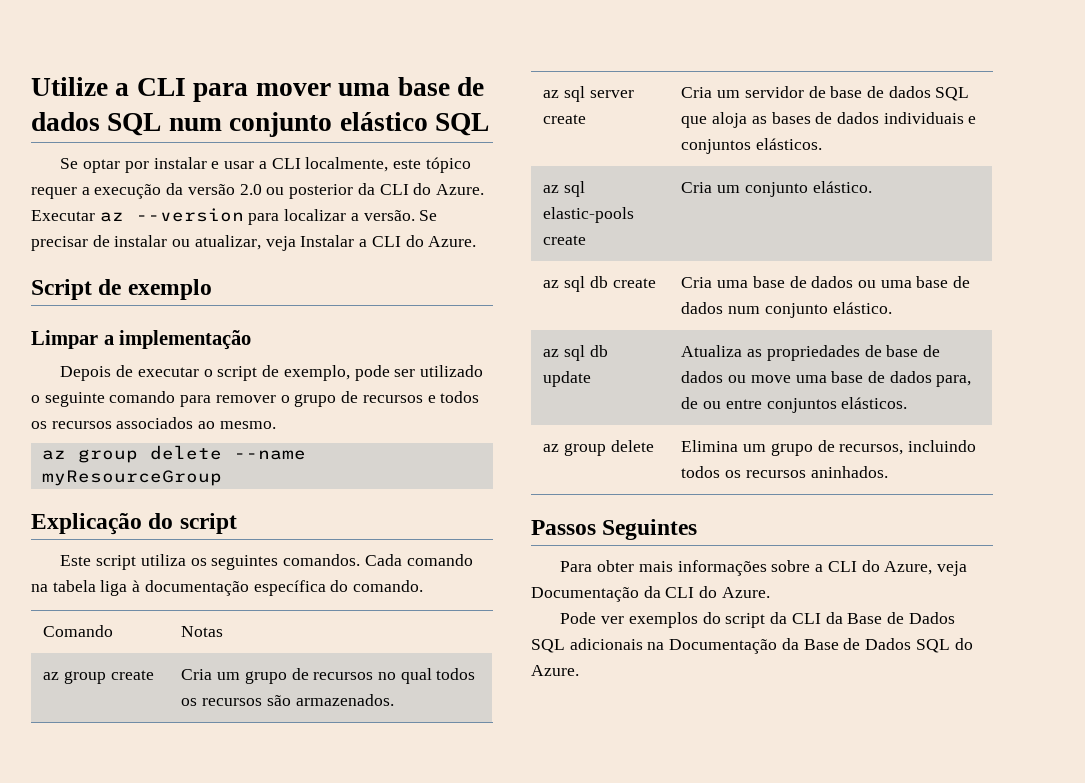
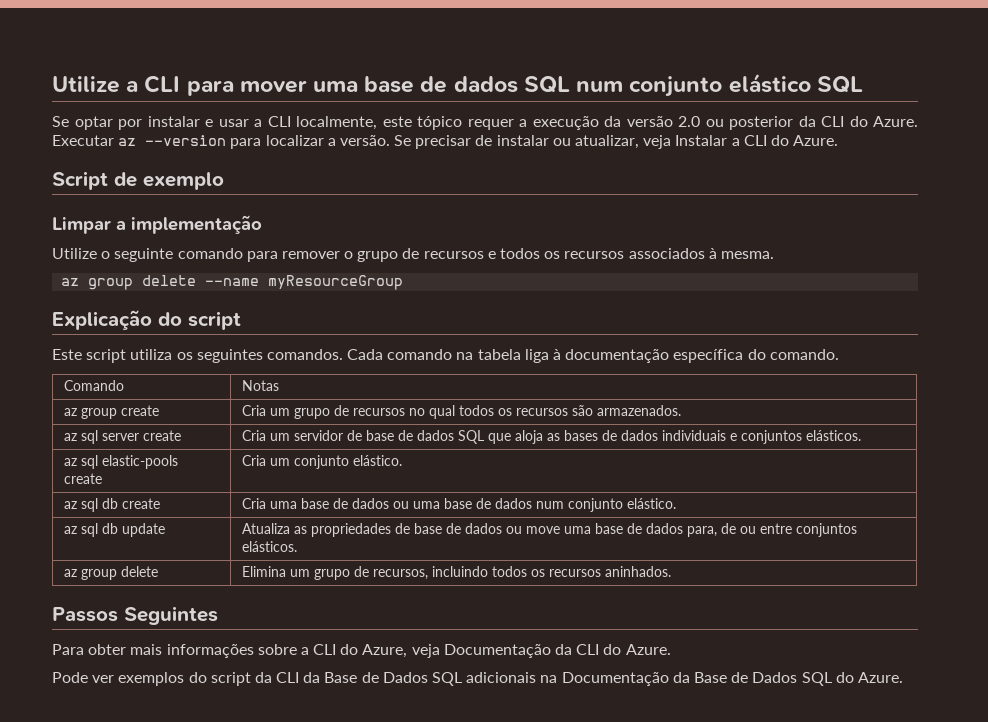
[60,365,483,381] Depois de executar o script de exemplo, pode ser utilizado -> [52,248,97,259] Utilize
[198,421,276,429] ao mesmo. -> [708,248,774,259] à mesma.

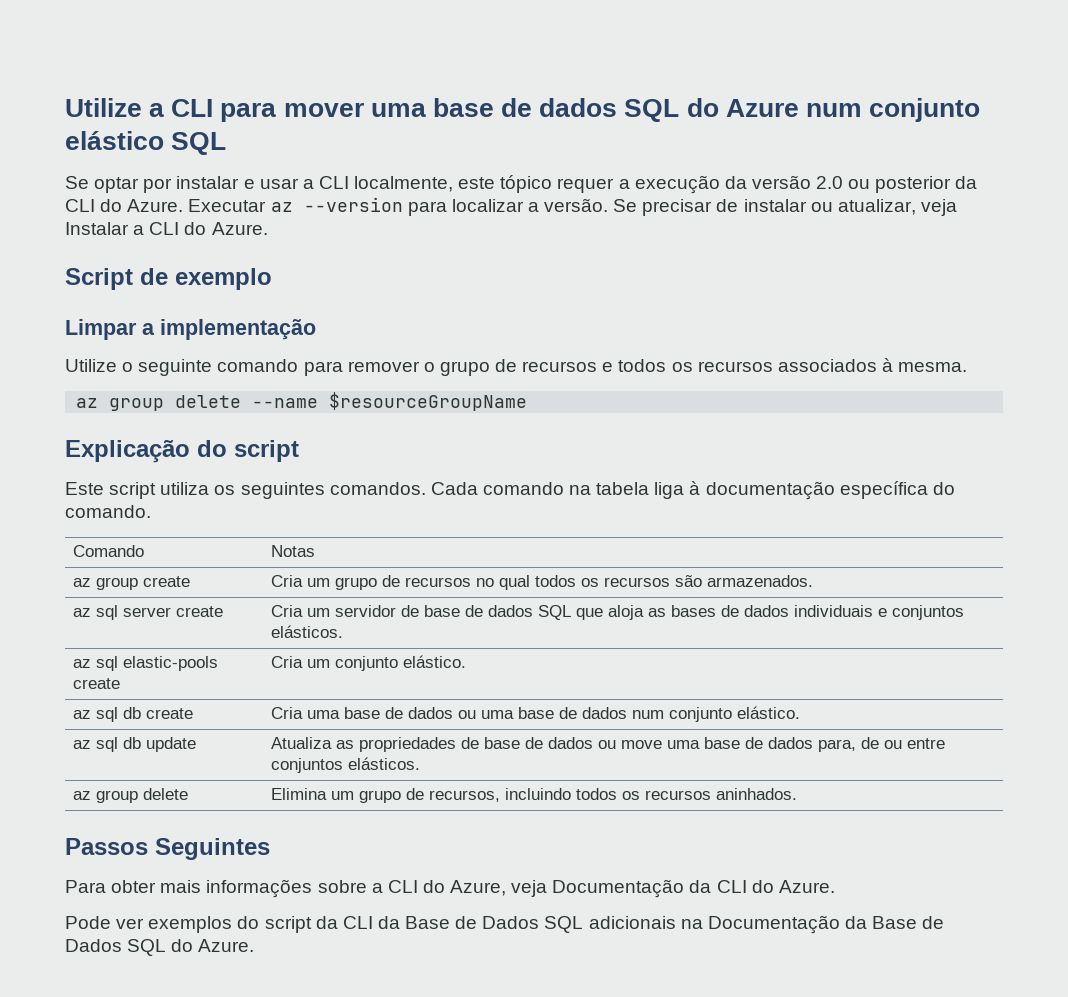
(570, 84) none -> [686,98,799,117] do Azure
[268,275,404,290] myResourceGroup -> [329,392,528,411] $resourceGroupName

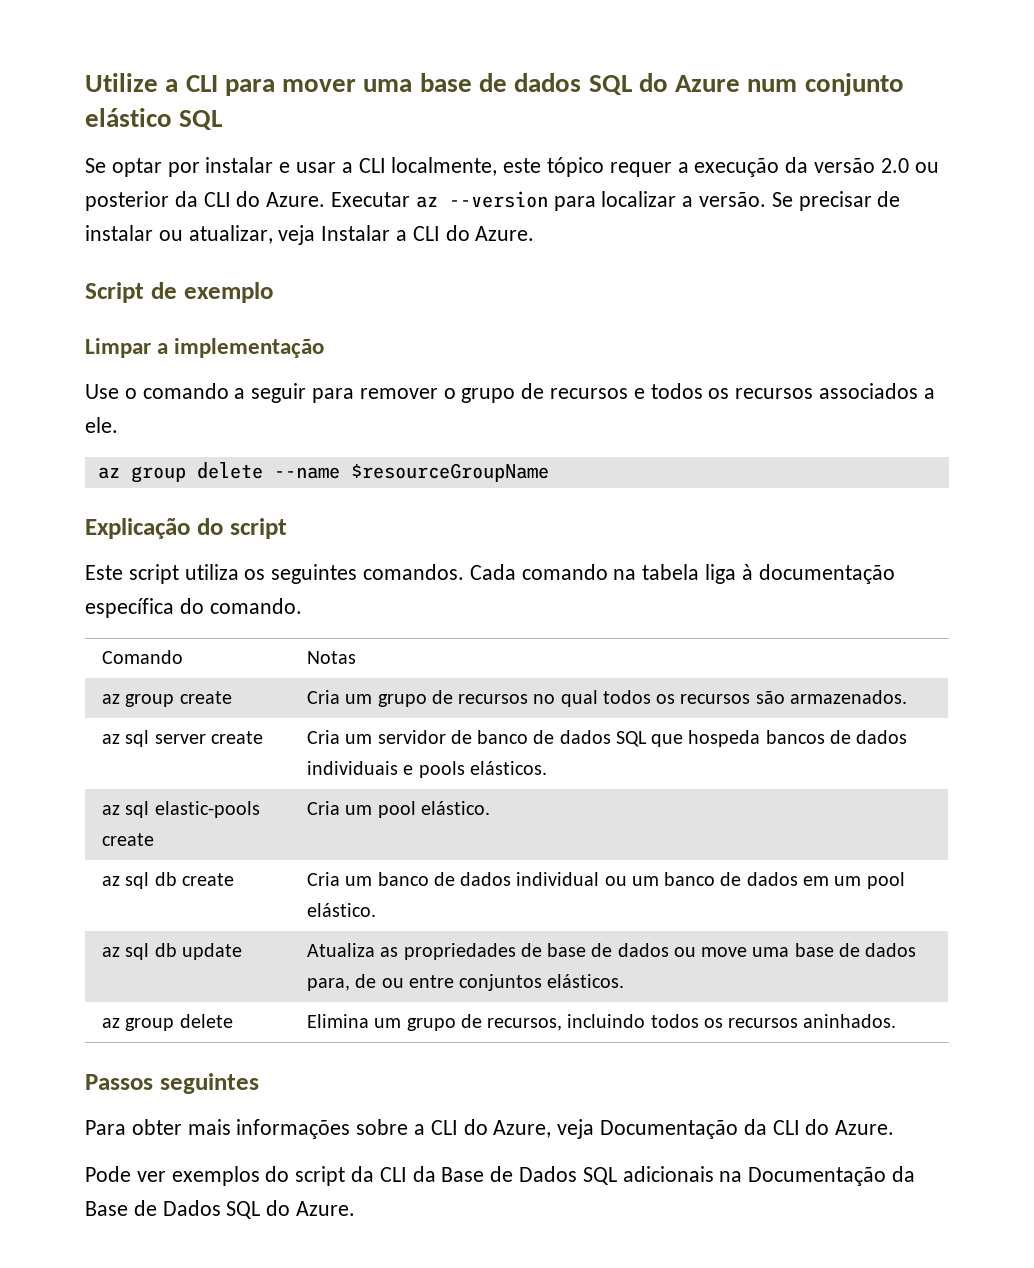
[65,359,299,376] Utilize o seguinte comando -> [85,383,307,403] Use o comando a seguir
[881,358,968,372] à mesma. -> [923,388,935,399] [85,417,118,433] a ele.
[423,605,460,617] base -> [477,730,529,744] banco
[607,605,716,620] aloja as bases -> [688,730,825,747] hospeda bancos
[891,605,964,620] conjuntos -> [418,761,465,778] pools
[334,656,398,671] conjunto -> [377,801,416,818] pool
[306,707,732,722] uma base de dados ou uma base de dados num conjunto -> [345,872,905,889] um banco de dados individual ou um banco de dados em um pool
[155,838,270,860] Seguintes -> [159,1073,259,1094] seguintes

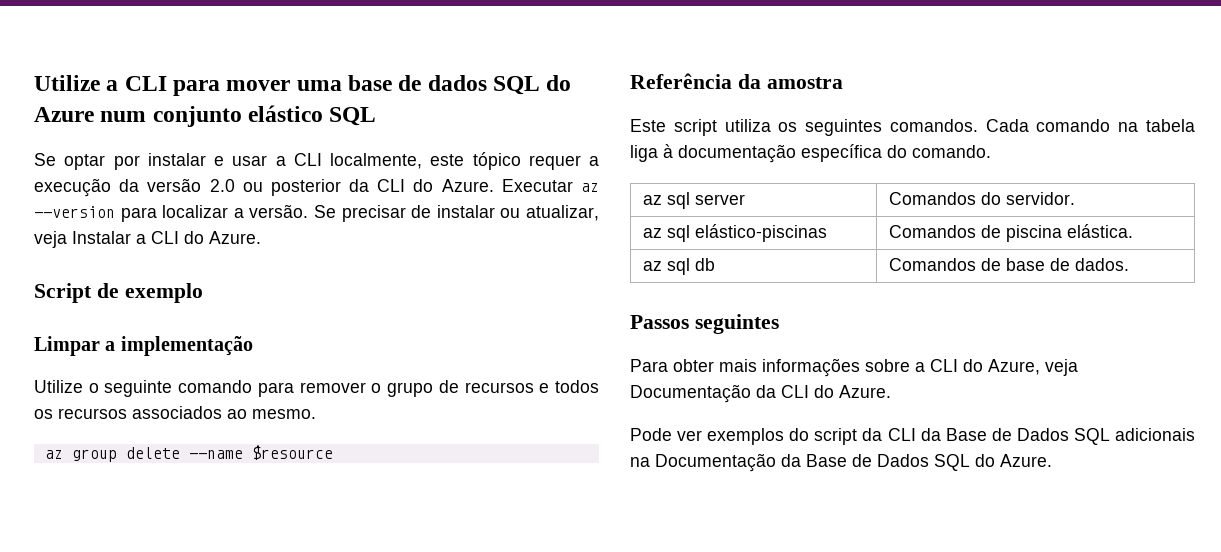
[85,383,307,403] Use o comando a seguir -> [34,380,253,397] Utilize o seguinte comando
[923,388,935,399] [85,417,118,433] a ele. -> [227,409,316,419] ao mesmo.
[350,463,549,482] [85,518,287,539] $resourceGroupName // Explicação do script -> [251,445,333,460] [630,73,843,89] $resource // Referência da amostra
[102,650,184,664] [307,651,357,664] [102,691,232,707] [307,690,908,707] [102,730,263,747] [307,730,908,747] [307,761,547,778] [102,801,260,818] [102,833,155,846] [307,801,490,818] [102,872,234,889] [307,872,905,889] [307,903,377,917] [102,943,242,960] [307,943,917,960] [307,974,625,991] [102,1014,233,1031] [307,1014,897,1031] Comando | Notas // az group create | Cria um grupo de recursos no qual todos os recursos são armazenados. // az sql server create | Cria um servidor de banco de dados SQL que hospeda bancos de dados individuais e pools elásticos. // az sql elastic-pools create | Cria um pool elástico. // az sql db create | Cria um banco de dados individual ou um banco de dados em um pool elástico. // az sql db update | Atualiza as propriedades de base de dados ou move uma base de dados para, de ou entre conjuntos elásticos. // az group delete | Elimina um grupo de recursos, incluindo todos os recursos aninhados. -> [643,192,746,209] [889,192,1076,205] [643,224,828,242] [889,224,1134,242] [643,258,716,275] [889,258,1130,271] az sql server | Comandos do servidor. // az sql elástico-piscinas | Comandos de piscina elástica. // az sql db | Comandos de base de dados.

